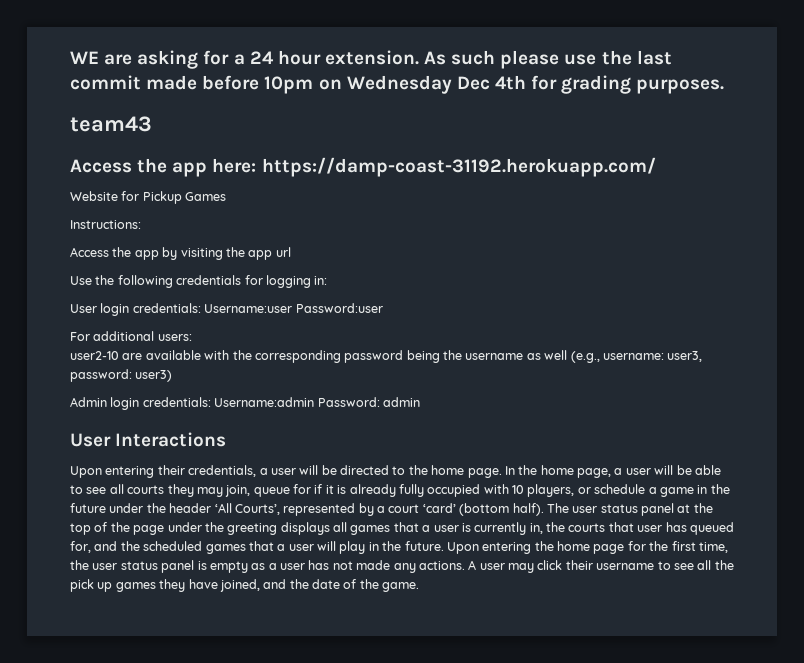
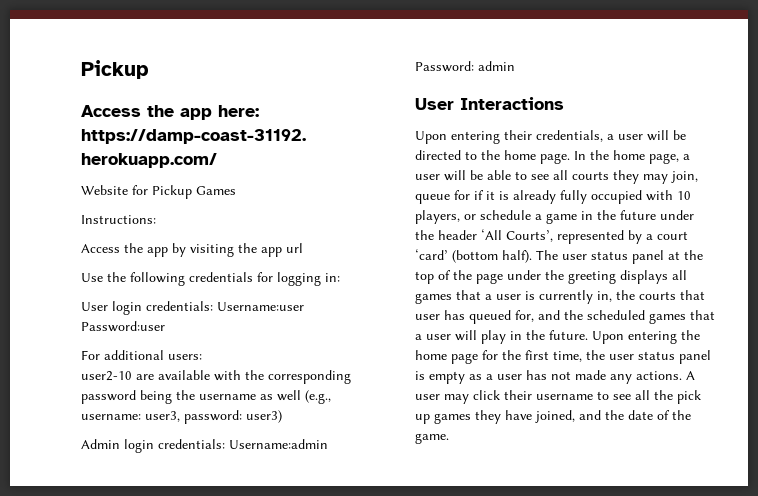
[70,50,672,69] [70,75,725,94] [70,116,152,132] WE are asking for a 24 hour extension. As such please use the last commit made before 10pm on Wednesday Dec 4th for grading purposes. // team43 -> [81,60,149,79] Pickup

